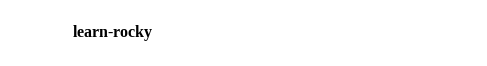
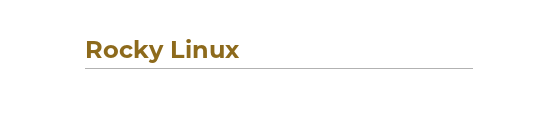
[73,25,152,41] learn-rocky -> [85,39,240,63] Rocky Linux

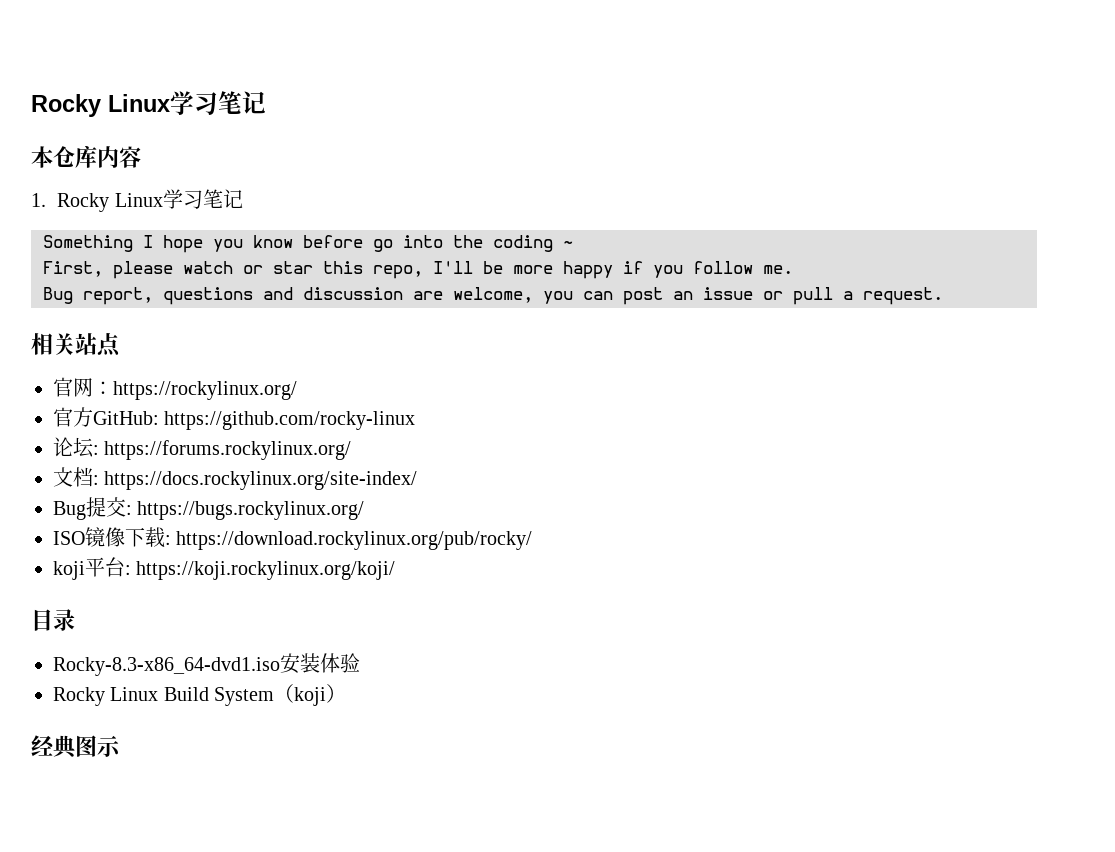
[85,39,240,63] Rocky Linux -> [31,91,266,117] [31,145,141,168] [31,189,243,212] [43,235,573,253] [43,261,793,279] [43,287,943,305] [31,333,121,357] [53,377,297,400] [53,407,416,430] [53,437,352,460] [53,467,418,490] [53,497,365,520] [53,527,533,550] [53,557,396,580] [31,609,75,631] [53,653,360,676] [53,684,347,706] [31,735,121,759] Rocky Linux学习笔记 // 本仓库内容 // 1. Rocky Linux学习笔记 // Something I hope you know before go into the coding ~ // First, please watch or star this repo, I'll be more happy if you follow me. // Bug report, questions and discussion are welcome, you can post an issue or pull a request. // 相关站点 // 官网：https://rockylinux.org/ // 官方GitHub: https://github.com/rocky-linux // 论坛: https://forums.rockylinux.org/ // 文档: https://docs.rockylinux.org/site-index/ // Bug提交: https://bugs.rockylinux.org/ // ISO镜像下载: https://download.rockylinux.org/pub/rocky/ // koji平台: https://koji.rockylinux.org/koji/ // 目录 // Rocky-8.3-x86_64-dvd1.iso安装体验 // Rocky Linux Build System（koji） // 经典图示

